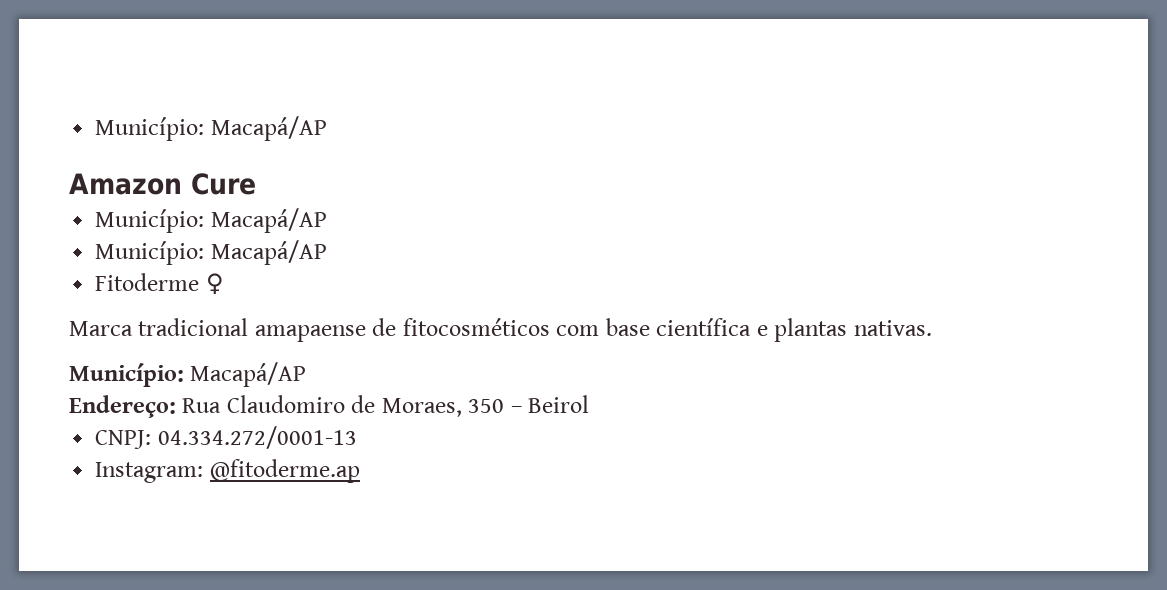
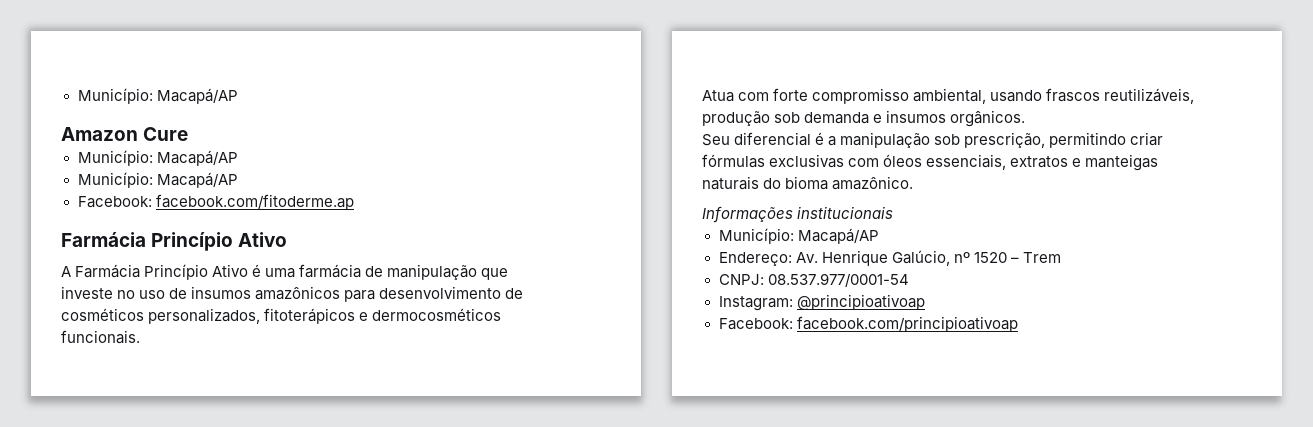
[95,273,224,295] [69,318,932,342] [69,362,307,387] [69,395,590,418] Fitoderme ♀ // Marca tradicional amapaense de fitocosméticos com base científica e plantas nativas. // Município: Macapá/AP // Endereço: Rua Claudomiro de Moraes, 350 – Beirol -> [77,194,354,210] [61,232,288,251] [61,264,509,280] [61,286,524,302] [61,308,502,324] [61,330,140,344] [702,88,1195,104] [702,110,1026,127] [702,132,1164,148] [702,154,1159,171] [702,176,914,190] [702,206,894,223] [718,228,879,244] [718,250,1061,266] Facebook: facebook.com/fitoderme.ap // Farmácia Princípio Ativo // A Farmácia Princípio Ativo é uma farmácia de manipulação que investe no uso de insumos amazônicos para desenvolvimento de cosméticos personalizados, fitoterápicos e dermocosméticos funcionais. // Atua com forte compromisso ambiental, usando frascos reutilizáveis, produção sob demanda e insumos orgânicos. // Seu diferencial é a manipulação sob prescrição, permitindo criar fórmulas exclusivas com óleos essenciais, extratos e manteigas naturais do bioma amazônico. // Informações institucionais // Município: Macapá/AP // Endereço: Av. Henrique Galúcio, nº 1520 – Trem
[157,426,357,449] 04.334.272/0001-13 -> [767,273,909,287] 08.537.977/0001-54
[209,459,360,483] @fitoderme.ap -> [796,294,925,310] [718,316,1018,332] @principioativoap // Facebook: facebook.com/principioativoap

